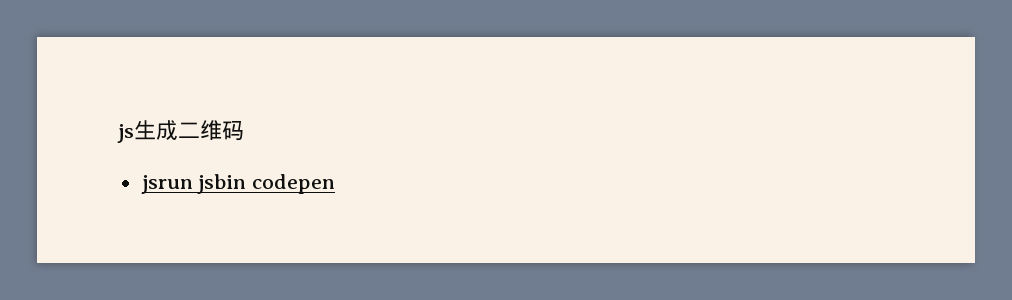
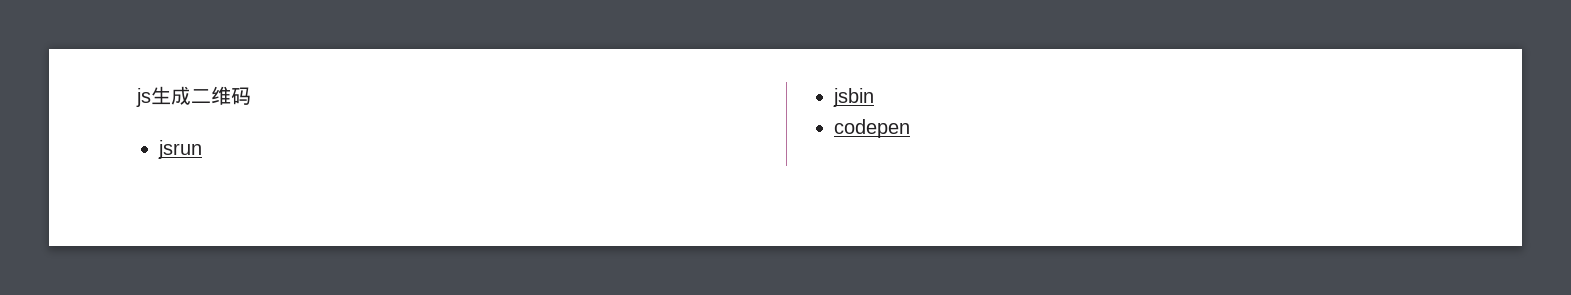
(193, 184) none -> (202, 149) //
(247, 184) none -> (874, 97) //

